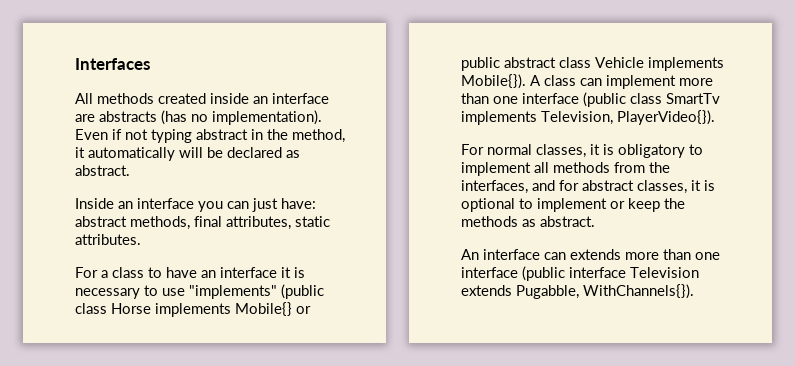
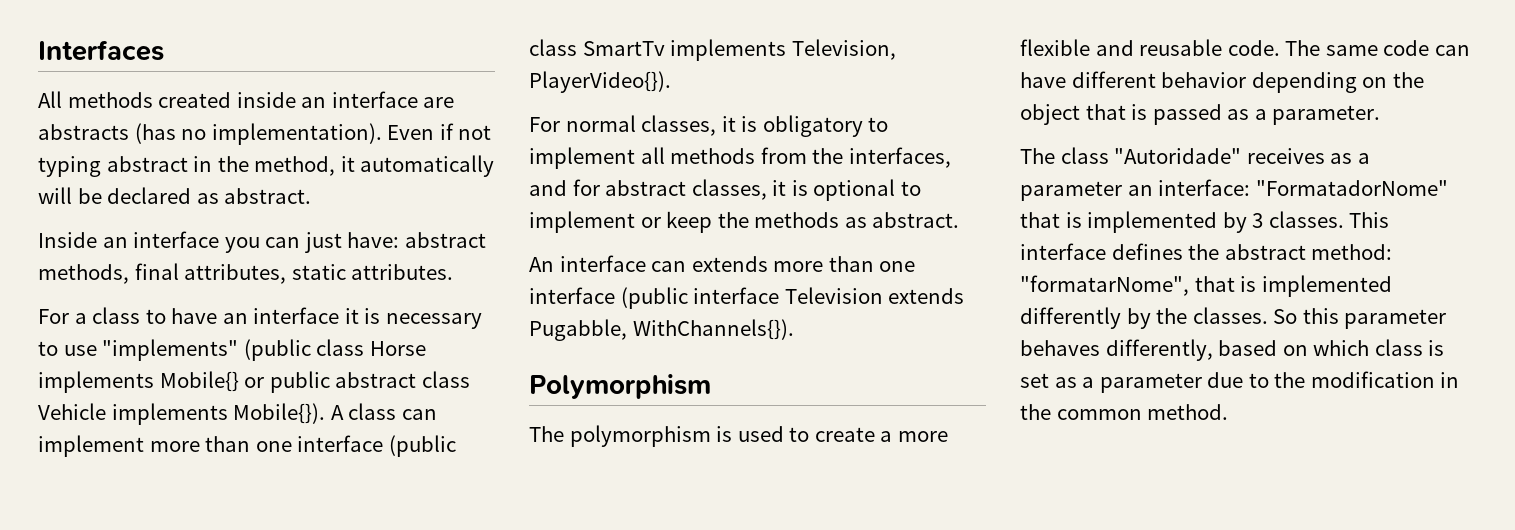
(694, 291) none -> [529,374,711,399] [529,425,948,447] [1020,39,1470,56] [1020,71,1424,93] [1020,104,1381,125] [1020,147,1370,164] [1020,179,1448,201] [1020,211,1390,233] [1020,243,1393,260] [1020,275,1392,297] [1020,307,1447,329] [1020,339,1445,361] [1020,371,1460,393] [1020,404,1229,420] // Polymorphism // The polymorphism is used to create a more flexible and reusable code. The same code can have different behavior depending on the object that is passed as a parameter. // The class "Autoridade" receives as a parameter an interface: "FormatadorNome" that is implemented by 3 classes. This interface defines the abstract method: "formatarNome", that is implemented differently by the classes. So this parameter behaves differently, based on which class is set as a parameter due to the modification in the common method.

